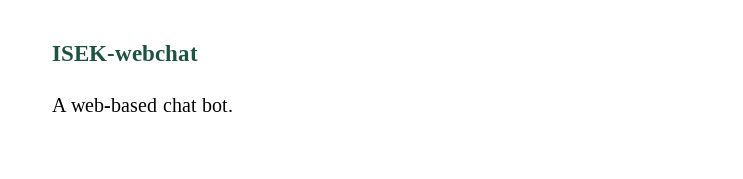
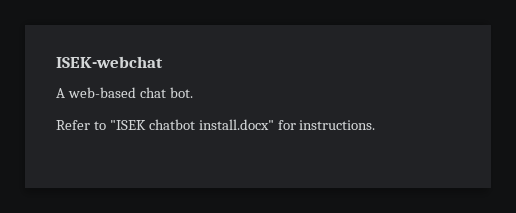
(234, 105) none -> [56,119,376,130] // Refer to "ISEK chatbot install.docx" for instructions.

